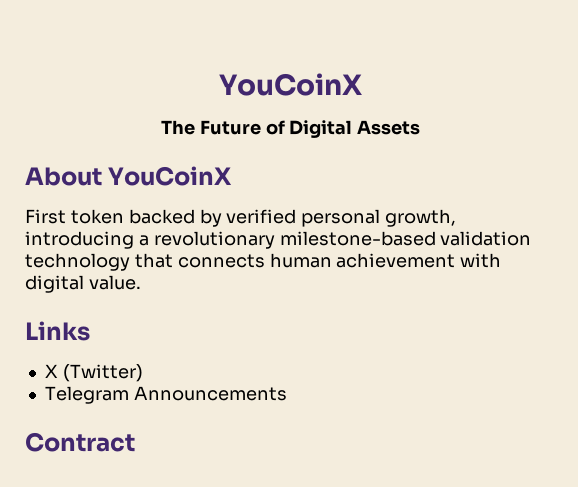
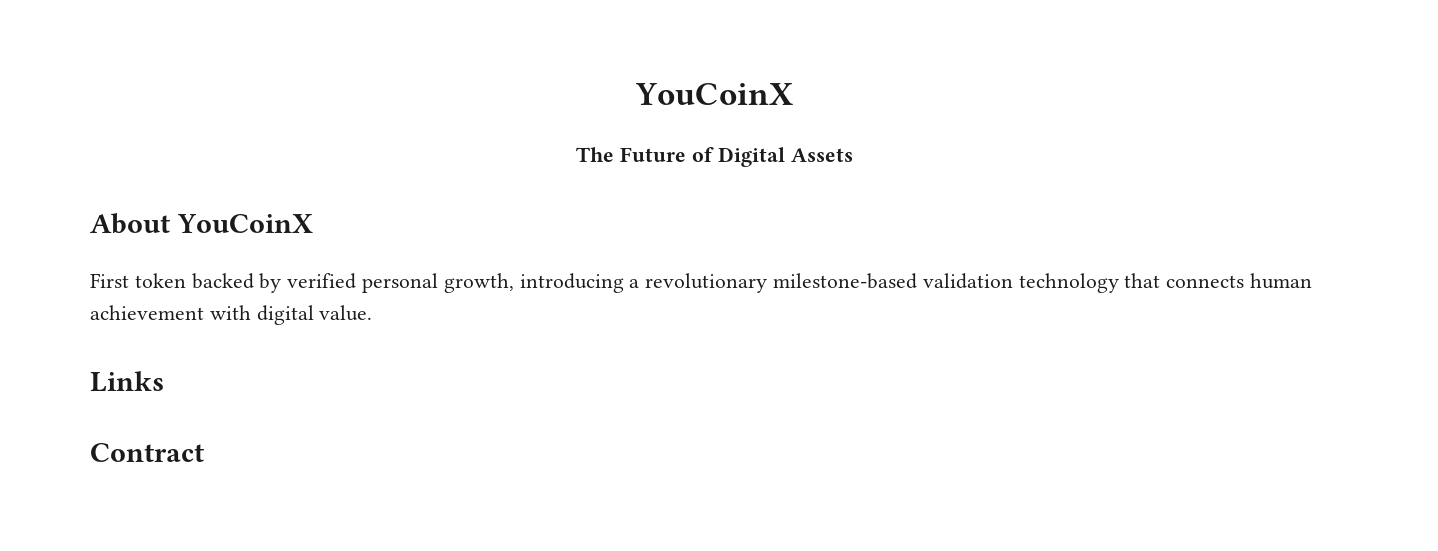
[44,364,143,382] [44,386,287,404] // X (Twitter) // Telegram Announcements -> (164, 381) none

